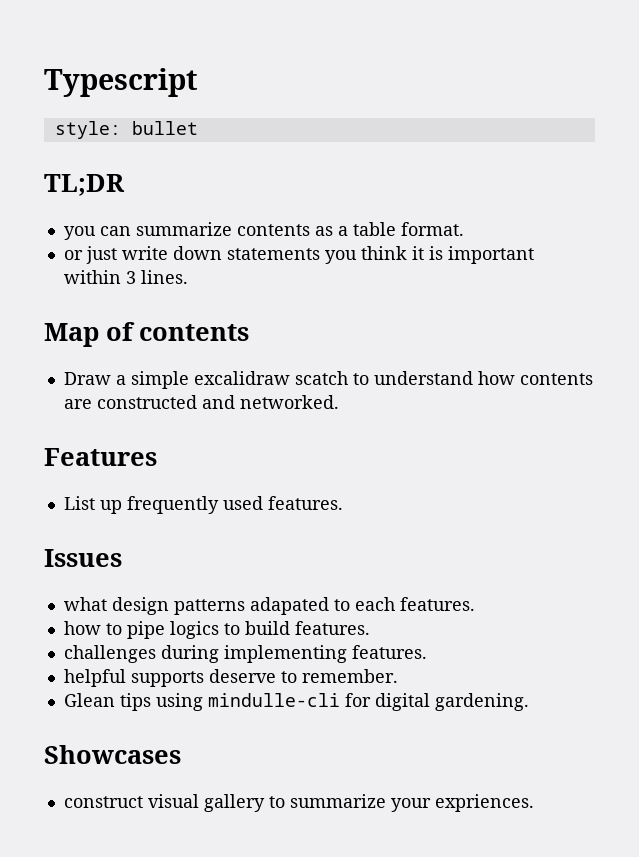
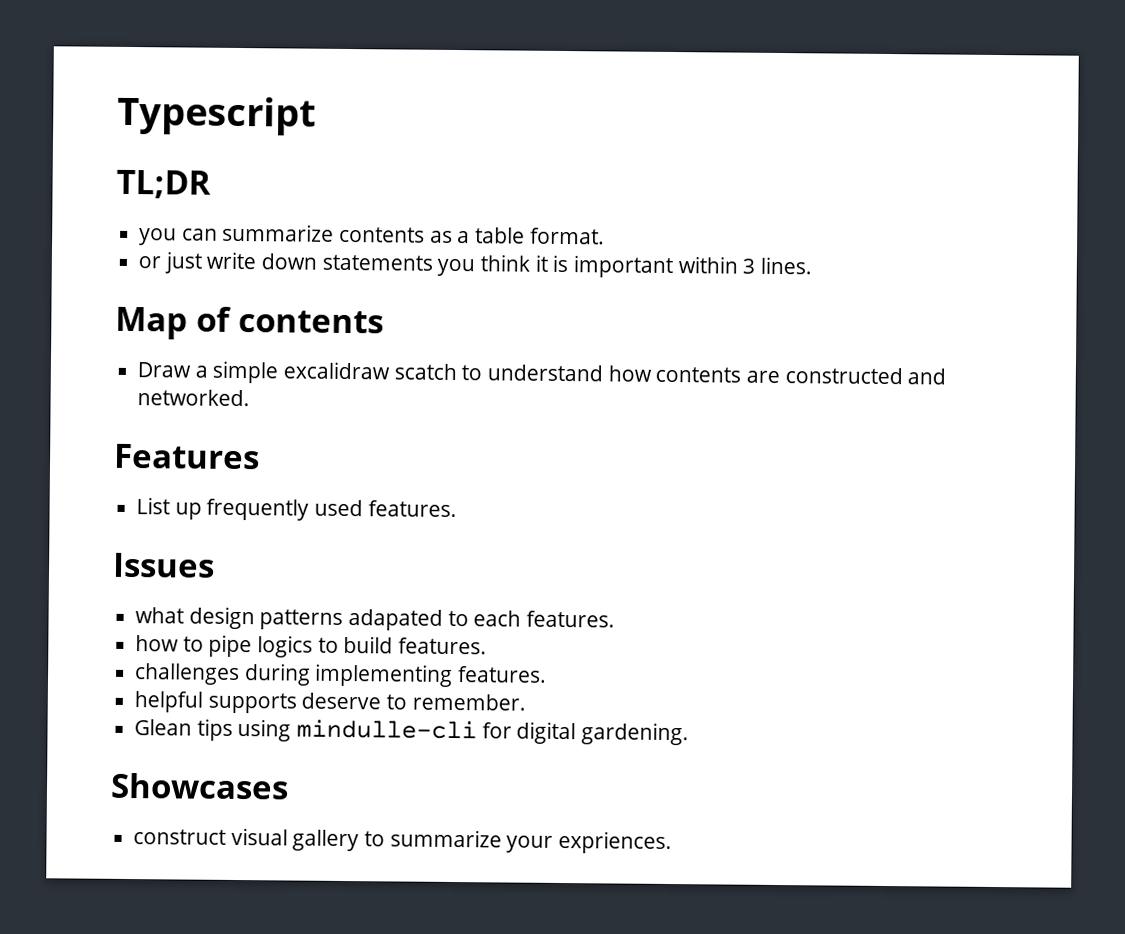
[54,121,198,139] // style: bullet -> (317, 115) none

